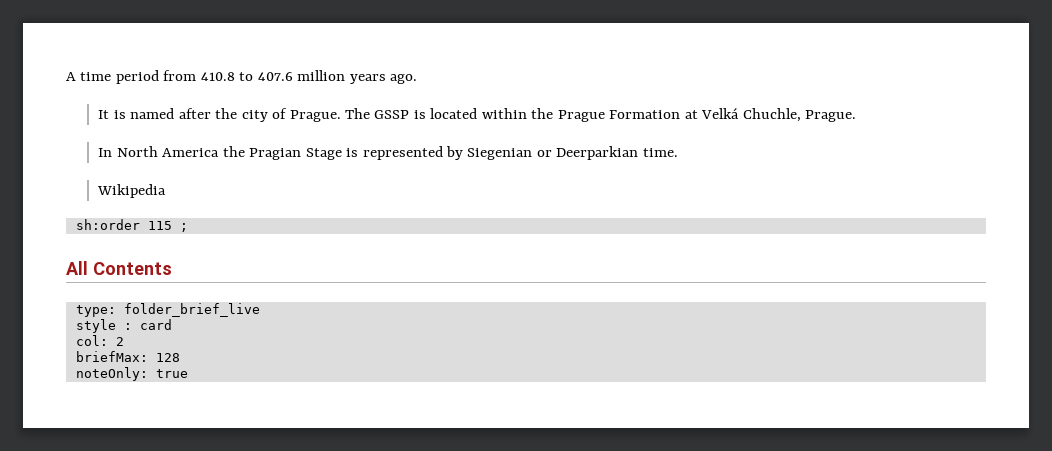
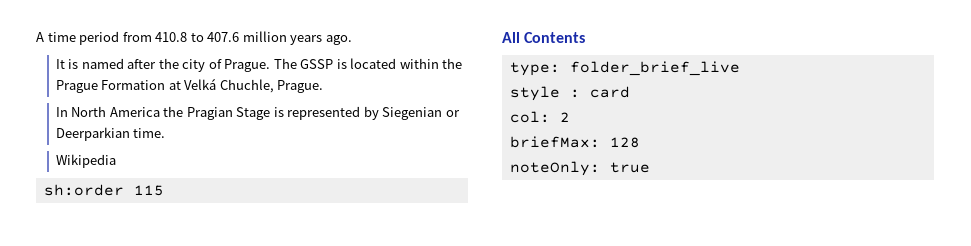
[179,223,188,232] ; -> (164, 190) none

